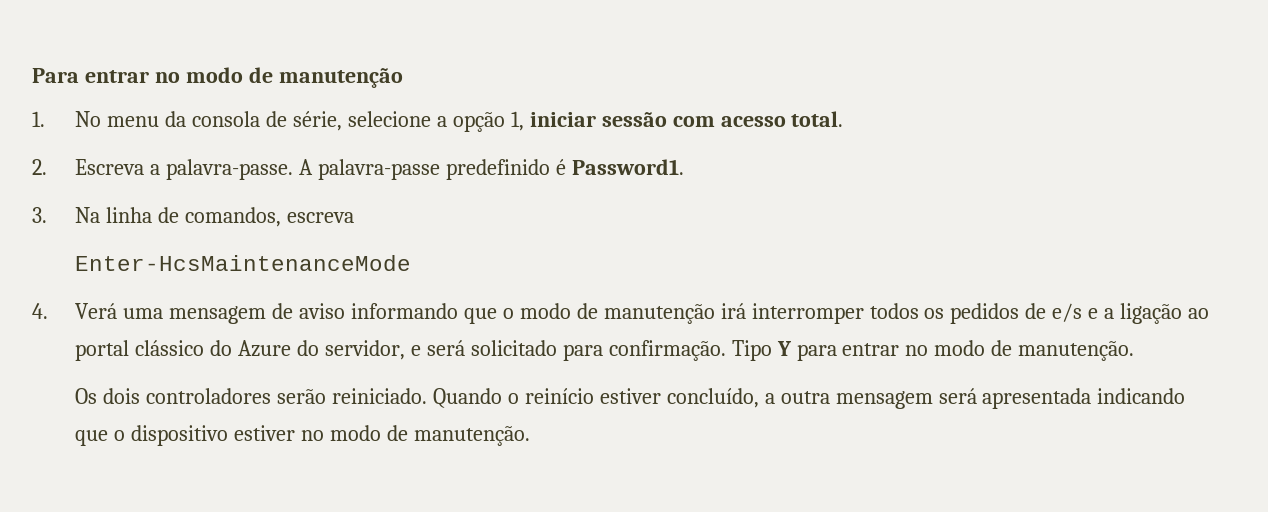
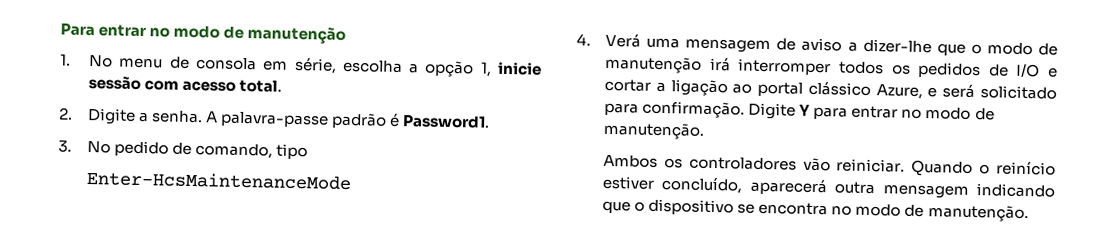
[165,111,431,131] da consola de série, selecione -> [169,56,403,74] de consola em série, escolha
[529,112,596,127] iniciar -> [497,61,543,76] inicie
[75,159,294,180] Escreva a palavra-passe. -> [87,107,204,125] Digite a senha.
[445,159,550,180] predefinido -> [331,112,388,129] padrão
[75,207,355,227] Na linha de comandos, escreva -> [87,140,309,160] No pedido de comando, tipo
[350,303,458,319] informando -> [847,38,932,54] a dizer-lhe
[1052,303,1099,322] e/s e -> [1016,63,1058,78] [604,78,652,92] I/O e cortar
[210,340,405,360] do Azure do servidor, -> [875,84,923,100] Azure,
[731,340,772,361] Tipo -> [748,102,797,120] Digite
[75,388,428,404] Os dois controladores serão reiniciado. -> [603,154,906,173] Ambos os controladores vão reiniciar.
[764,393,775,404] a -> [749,177,828,196] aparecerá
[938,388,1092,409] será apresentada -> (969, 191) none
[234,425,296,441] estiver -> [737,201,829,216] se encontra

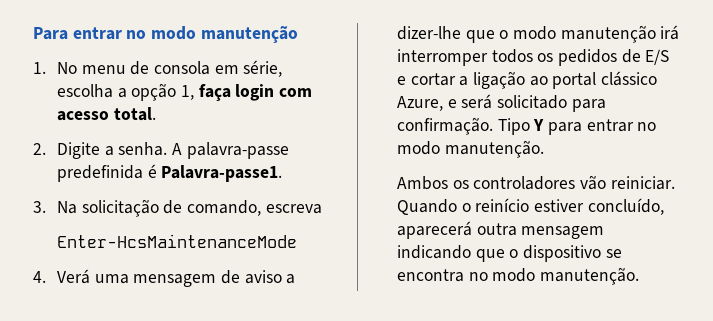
[223,26,245,39] de -> (197, 33) none
[497,61,543,76] [88,75,142,91] inicie sessão -> [198,84,275,102] faça login
[331,112,491,129] padrão é Password1. -> [56,164,283,182] predefinida é Palavra-passe1.
[87,140,170,157] No pedido -> [56,199,159,217] Na solicitação
[276,143,309,160] tipo -> [265,204,322,214] escreva
[1038,43,1058,56] de -> (556, 33) none
[1016,63,1041,78] I/O -> [645,49,670,65] E/S
[748,102,797,120] Digite -> [497,118,530,135] Tipo
[974,108,995,121] de -> (440, 148) none
[904,204,925,218] de -> (536, 275) none

